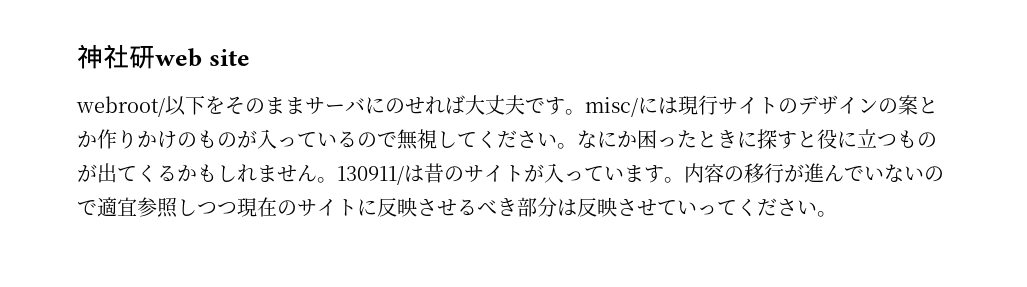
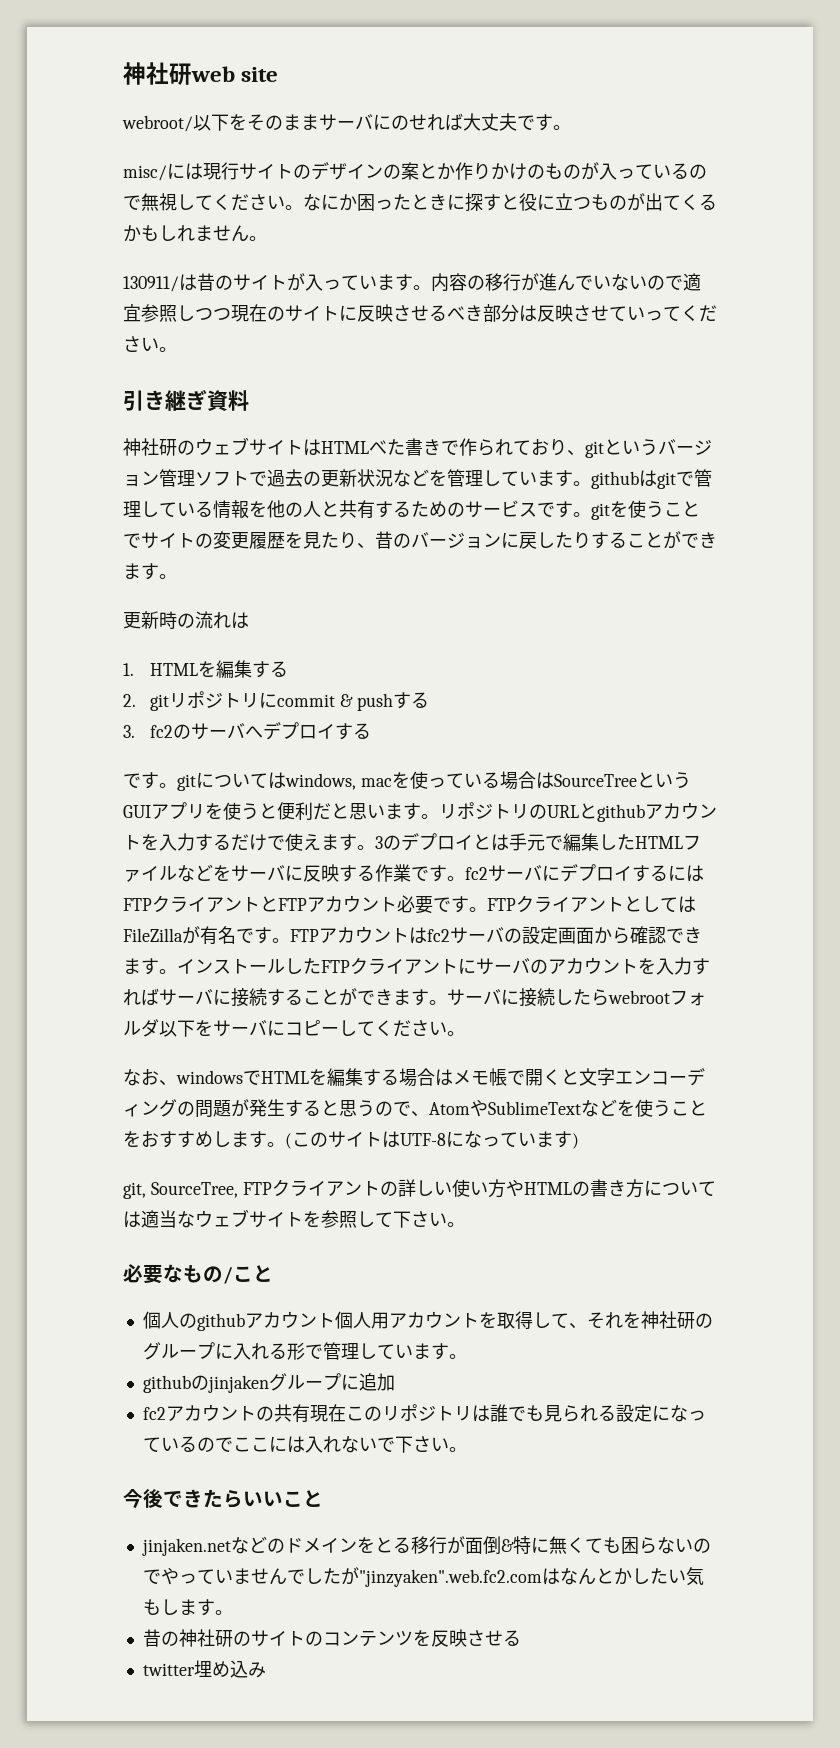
(585, 112) none -> (571, 127) //
(337, 180) none -> (267, 238) //
(837, 214) none -> [123,389,249,411] [123,437,712,458] [123,469,712,489] [123,500,700,520] [123,531,717,549] [123,563,177,580] [123,611,249,629] [123,660,288,679] [123,691,429,711] [123,722,371,740] [123,771,691,791] [123,802,717,822] [123,833,701,852] [123,864,704,882] [123,895,696,914] [123,926,702,945] [123,957,710,975] [123,988,706,1007] [123,1019,465,1037] [123,1068,705,1087] [123,1099,707,1118] [123,1131,579,1149] [123,1179,716,1199] [123,1209,465,1228] [123,1264,273,1284] [142,1311,713,1331] [142,1342,467,1360] [142,1373,395,1393] [142,1404,706,1423] [142,1436,467,1453] [123,1489,323,1508] [141,1536,711,1556] [142,1567,704,1587] [142,1599,233,1616] [142,1629,521,1647] [142,1660,266,1678] // 引き継ぎ資料 // 神社研のウェブサイトはHTMLべた書きで作られており、gitというバージョン管理ソフトで過去の更新状況などを管理しています。githubはgitで管理している情報を他の人と共有するためのサービスです。gitを使うことでサイトの変更履歴を見たり、昔のバージョンに戻したりすることができます。 // 更新時の流れは // 1. HTMLを編集する // 2. gitリポジトリにcommit & pushする // 3. fc2のサーバへデプロイする // です。gitについてはwindows, macを使っている場合はSourceTreeというGUIアプリを使うと便利だと思います。リポジトリのURLとgithubアカウントを入力するだけで使えます。3のデプロイとは手元で編集したHTMLファイルなどをサーバに反映する作業です。fc2サーバにデプロイするにはFTPクライアントとFTPアカウント必要です。FTPクライアントとしてはFileZillaが有名です。FTPアカウントはfc2サーバの設定画面から確認できます。インストールしたFTPクライアントにサーバのアカウントを入力すればサーバに接続することができます。サーバに接続したらwebrootフォルダ以下をサーバにコピーしてください。 // なお、windowsでHTMLを編集する場合はメモ帳で開くと文字エンコーディングの問題が発生すると思うので、AtomやSublimeTextなどを使うことをおすすめします。(このサイトはUTF-8になっています) // git, SourceTree, FTPクライアントの詳しい使い方やHTMLの書き方については適当なウェブサイトを参照して下さい。 // 必要なもの/こと // 個人のgithubアカウント個人用アカウントを取得して、それを神社研のグループに入れる形で管理しています。 // githubのjinjakenグループに追加 // fc2アカウントの共有現在このリポジトリは誰でも見られる設定になっているのでここには入れないで下さい。 // 今後できたらいいこと // jinjaken.netなどのドメインをとる移行が面倒&特に無くても困らないのでやっていませんでしたが"jinzyaken".web.fc2.comはなんとかしたい気もします。 // 昔の神社研のサイトのコンテンツを反映させる // twitter埋め込み

